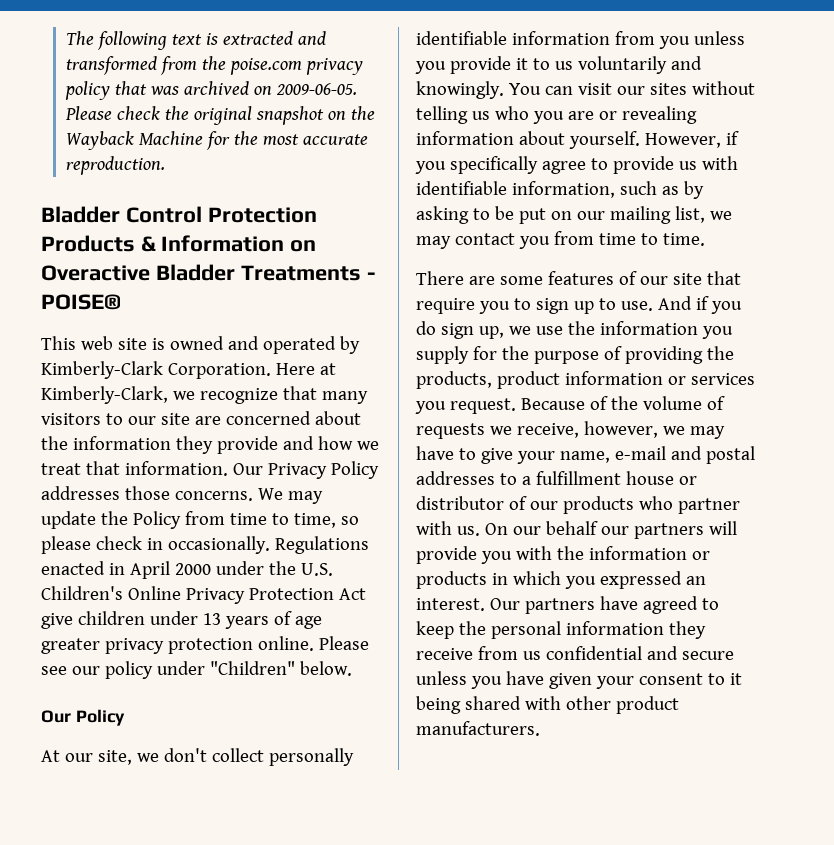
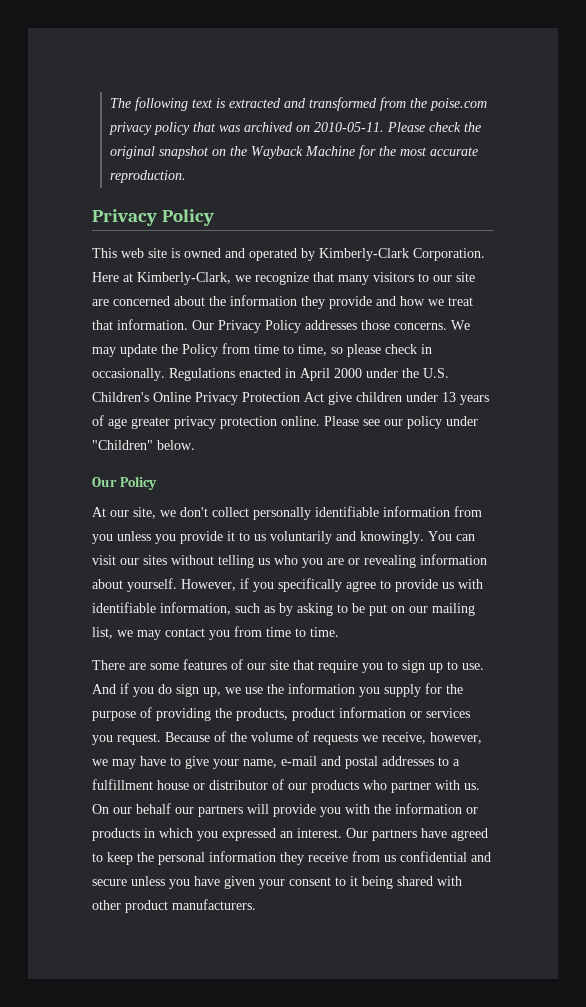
[275,83,357,95] 2009-06-05. -> [314,122,385,132] 2010-05-11.
[41,206,317,223] [41,235,316,252] [41,264,376,281] [41,294,121,310] Bladder Control Protection Products & Information on Overactive Bladder Treatments - POISE® -> [92,209,215,226] Privacy Policy

